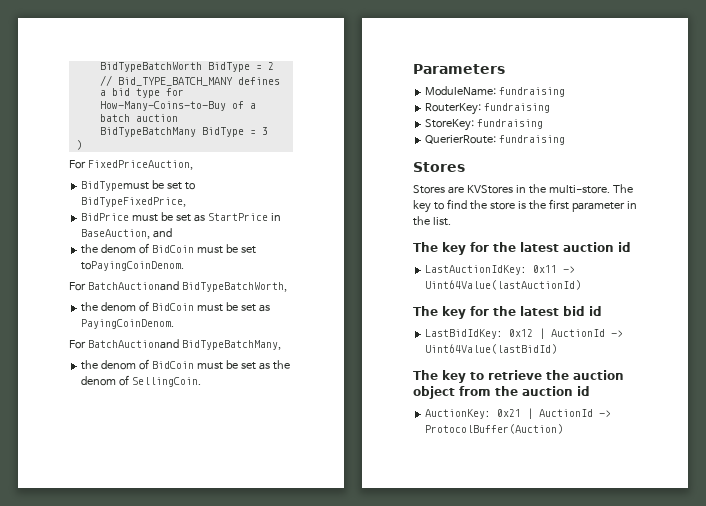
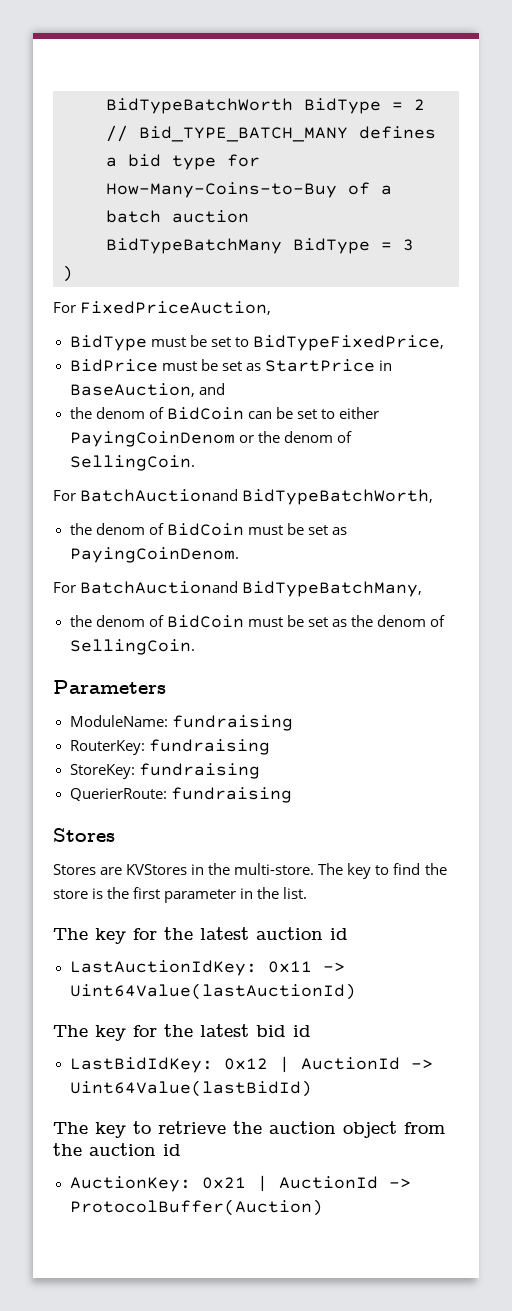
[81,181,150,191] BidTypemust -> [69,335,186,351] BidType must
[196,244,256,254] [81,261,185,271] must be set toPayingCoinDenom. -> [247,407,379,419] [69,431,352,447] [69,455,195,471] can be set to either PayingCoinDenom or the denom of SellingCoin.

